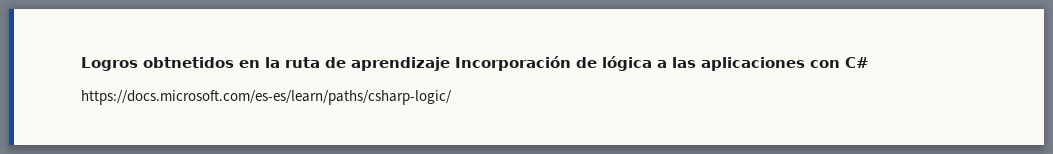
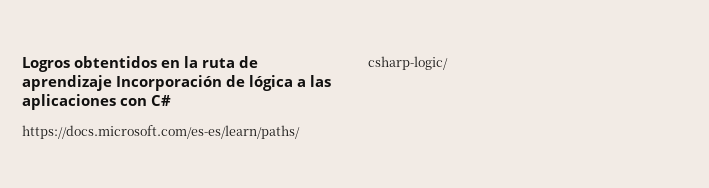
[143,57,234,68] obtnetidos -> [74,56,157,68] obtentidos

